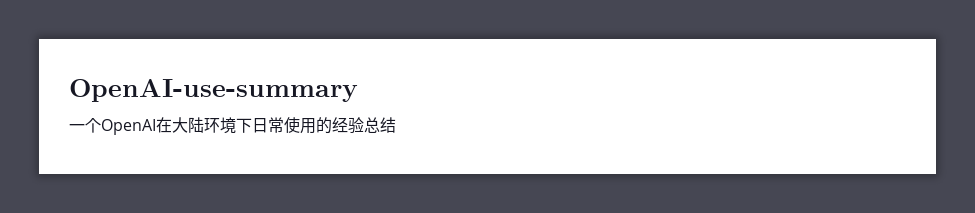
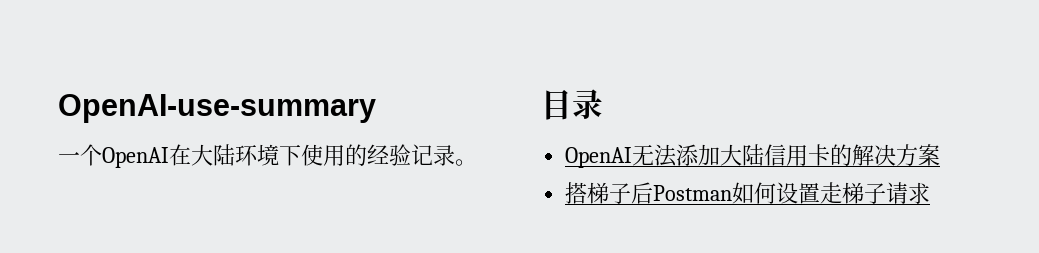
[252,117,284,133] 日常 -> (301, 155) none
[364,117,396,133] 总结 -> [411,144,477,166] [541,89,603,120] [565,144,941,168] [565,182,931,204] 记录。 // 目录 // OpenAI无法添加大陆信用卡的解决方案 // 搭梯子后Postman如何设置走梯子请求

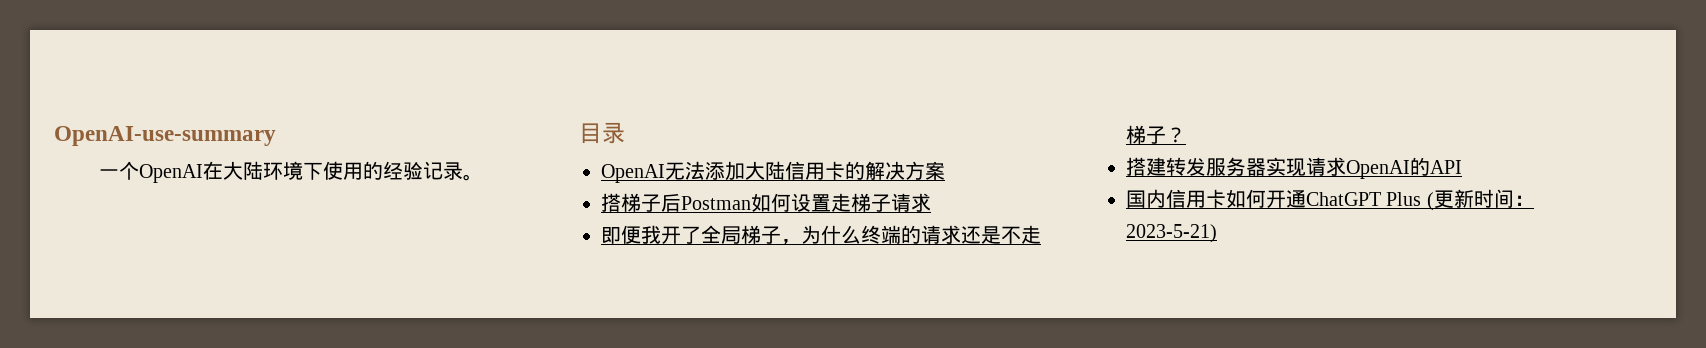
(931, 193) none -> [601,225,1041,245] [1126,125,1186,144] [1126,157,1462,179] [1126,189,1534,211] [1126,224,1217,243] // 即便我开了全局梯子，为什么终端的请求还是不走梯子？ // 搭建转发服务器实现请求OpenAI的API // 国内信用卡如何开通ChatGPT Plus (更新时间：2023-5-21)

